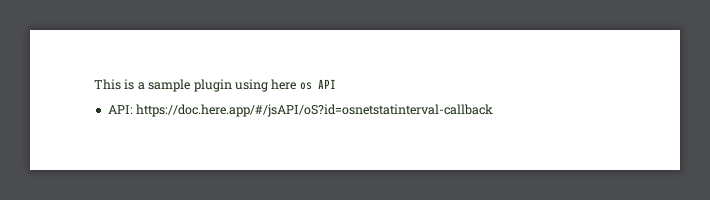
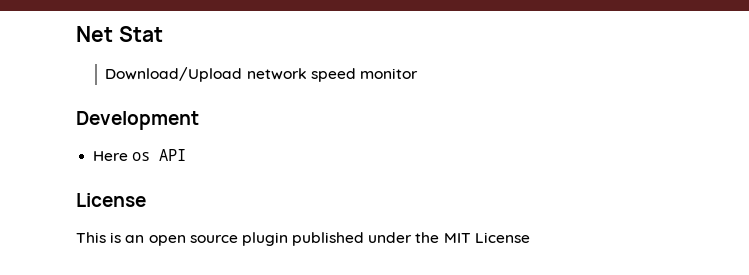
[94,79,336,92] [107,104,494,117] This is a sample plugin using here os API // API: https://doc.here.app/#/jsAPI/oS?id=osnetstatinterval-callback -> [76,26,163,42] [105,67,419,82] [76,111,199,130] [93,149,187,161] [76,193,146,207] [76,232,530,246] Net Stat // Download/Upload network speed monitor // Development // Here os API // License // This is an open source plugin published under the MIT License

